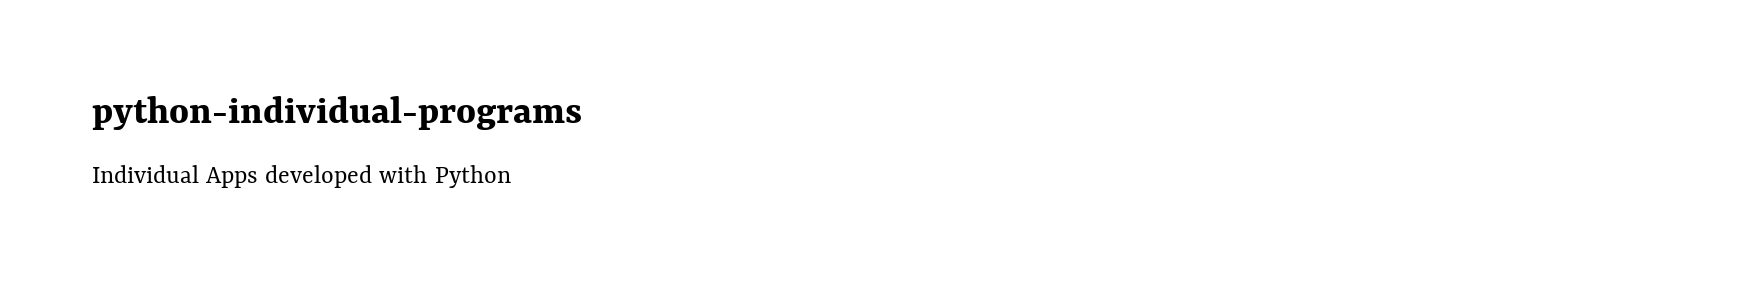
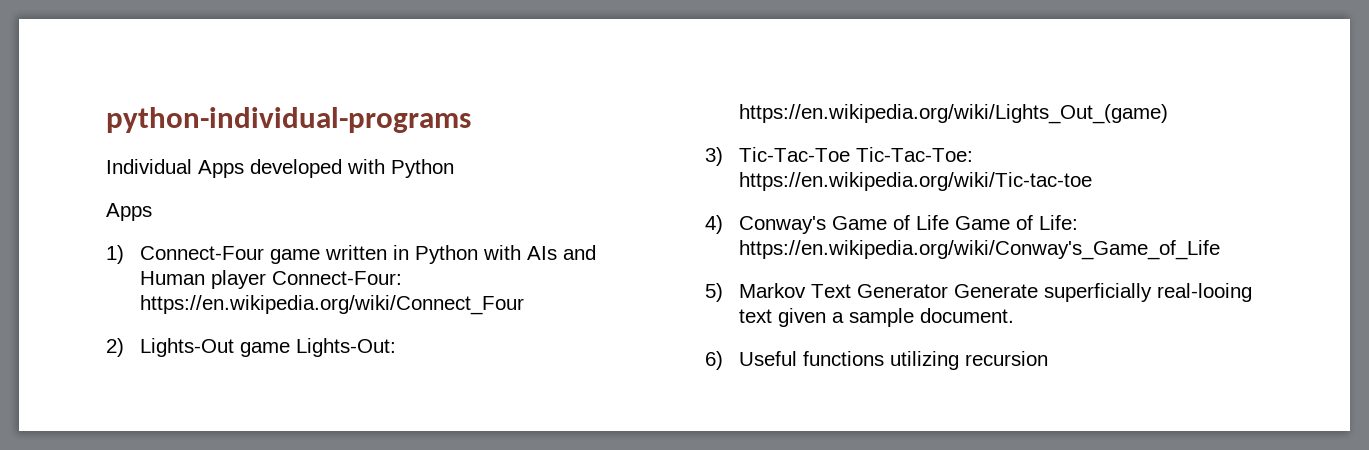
(511, 176) none -> [106,203,152,221] [106,245,596,264] [139,270,402,289] [139,295,524,315] [106,338,396,357] [738,104,1168,124] [705,147,973,166] [738,172,1092,191] [705,215,1078,234] [738,240,1220,260] [705,283,1252,302] [738,308,1014,327] [705,351,1048,370] // Apps // 1) Connect-Four game written in Python with AIs and Human player Connect-Four: https://en.wikipedia.org/wiki/Connect_Four // 2) Lights-Out game Lights-Out: https://en.wikipedia.org/wiki/Lights_Out_(game) // 3) Tic-Tac-Toe Tic-Tac-Toe: https://en.wikipedia.org/wiki/Tic-tac-toe // 4) Conway's Game of Life Game of Life: https://en.wikipedia.org/wiki/Conway's_Game_of_Life // 5) Markov Text Generator Generate superficially real-looing text given a sample document. // 6) Useful functions utilizing recursion

